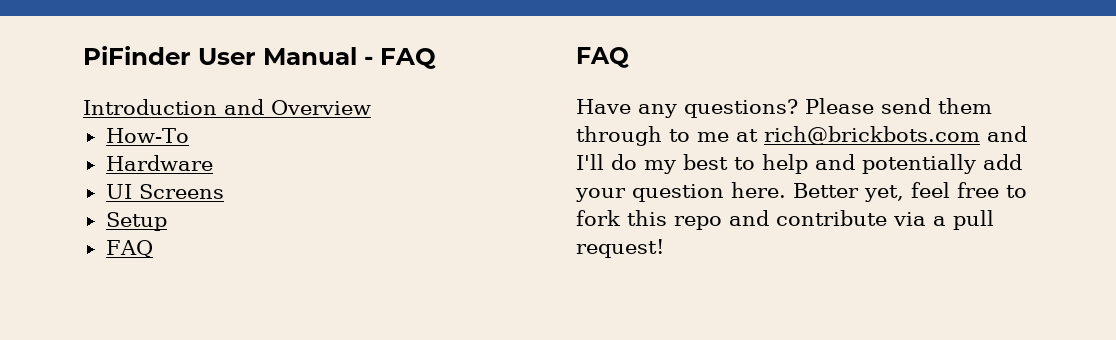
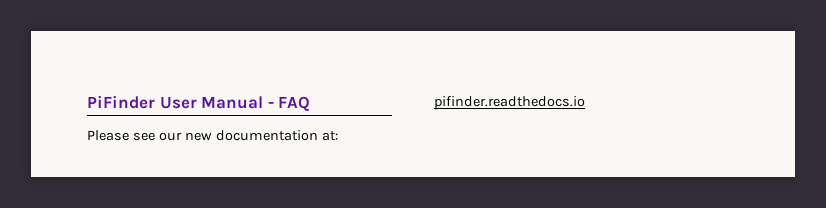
[83,99,371,115] [105,128,189,143] [105,155,213,171] [105,184,224,199] [105,212,167,231] [105,240,153,258] [576,47,629,68] [576,98,992,118] [576,126,1027,146] [576,154,1022,174] [575,182,1027,202] [576,210,994,230] [576,239,664,258] Introduction and Overview // How-To // Hardware // UI Screens // Setup // FAQ // FAQ // Have any questions? Please send them through to me at rich@brickbots.com and I'll do my best to help and potentially add your question here. Better yet, feel free to fork this repo and contribute via a pull request! -> [87,130,338,141] [434,96,585,110] Please see our new documentation at: pifinder.readthedocs.io

